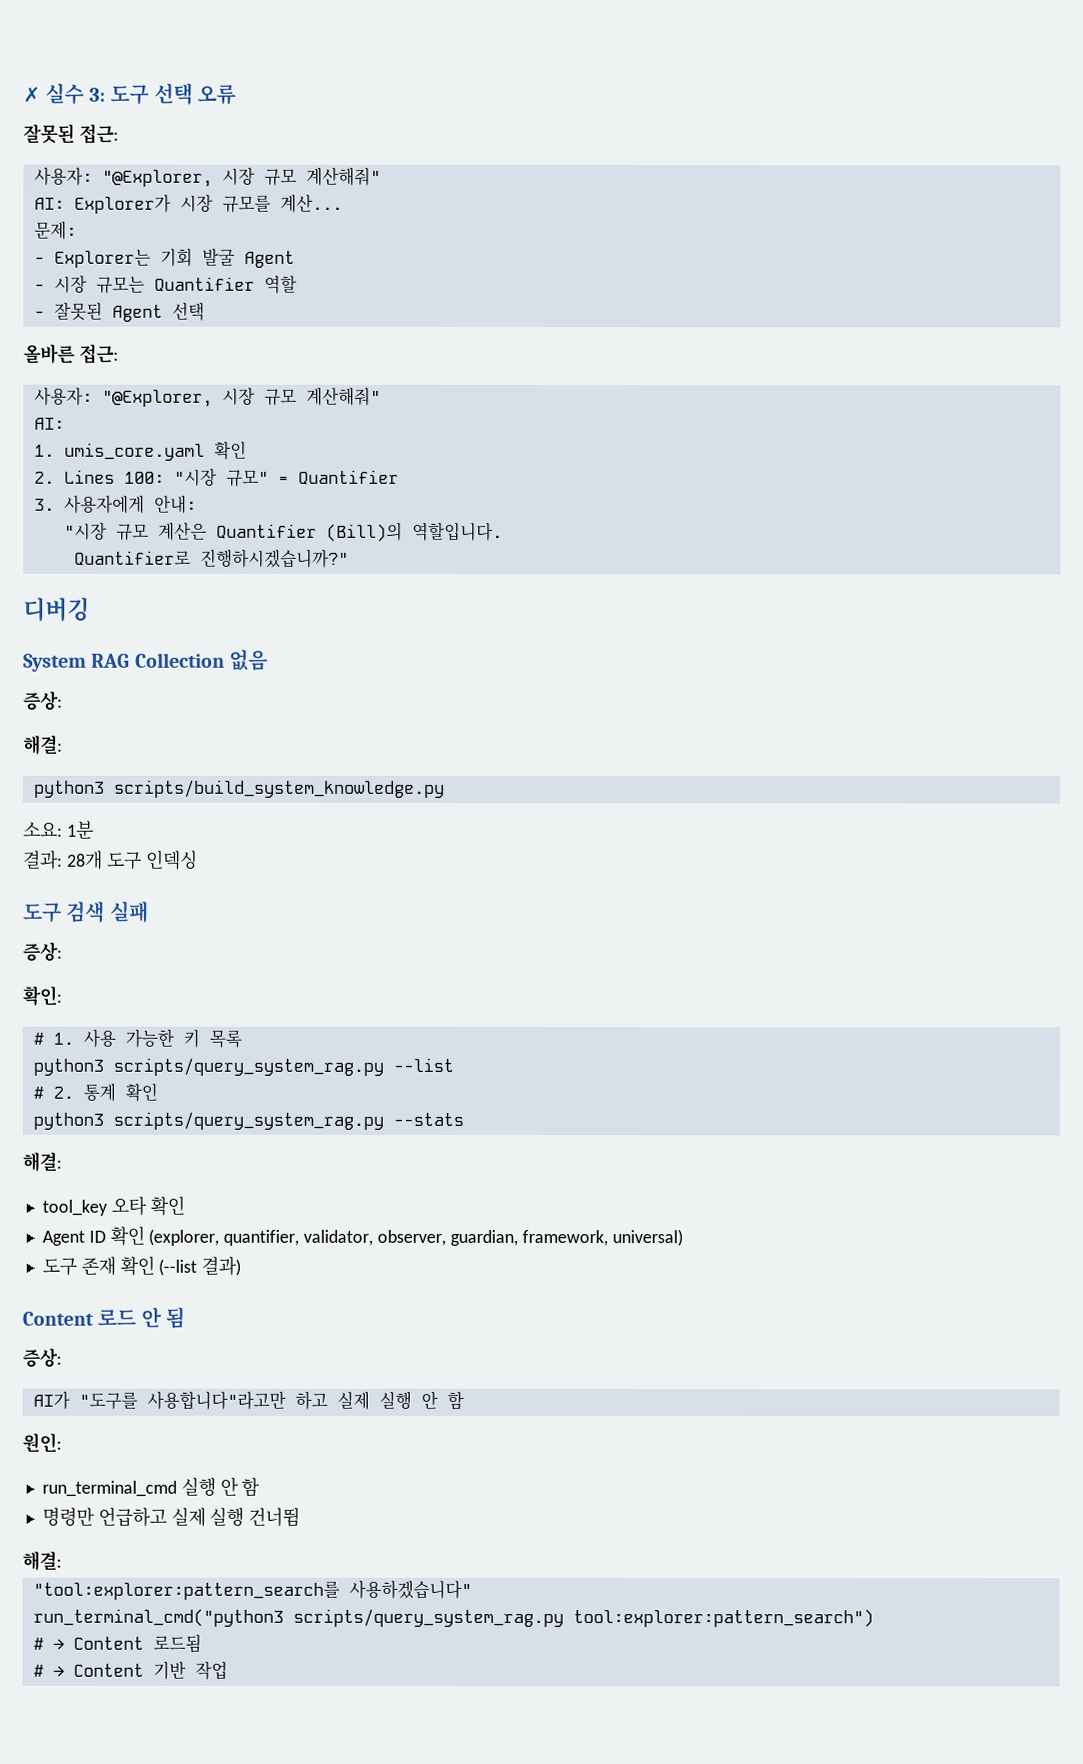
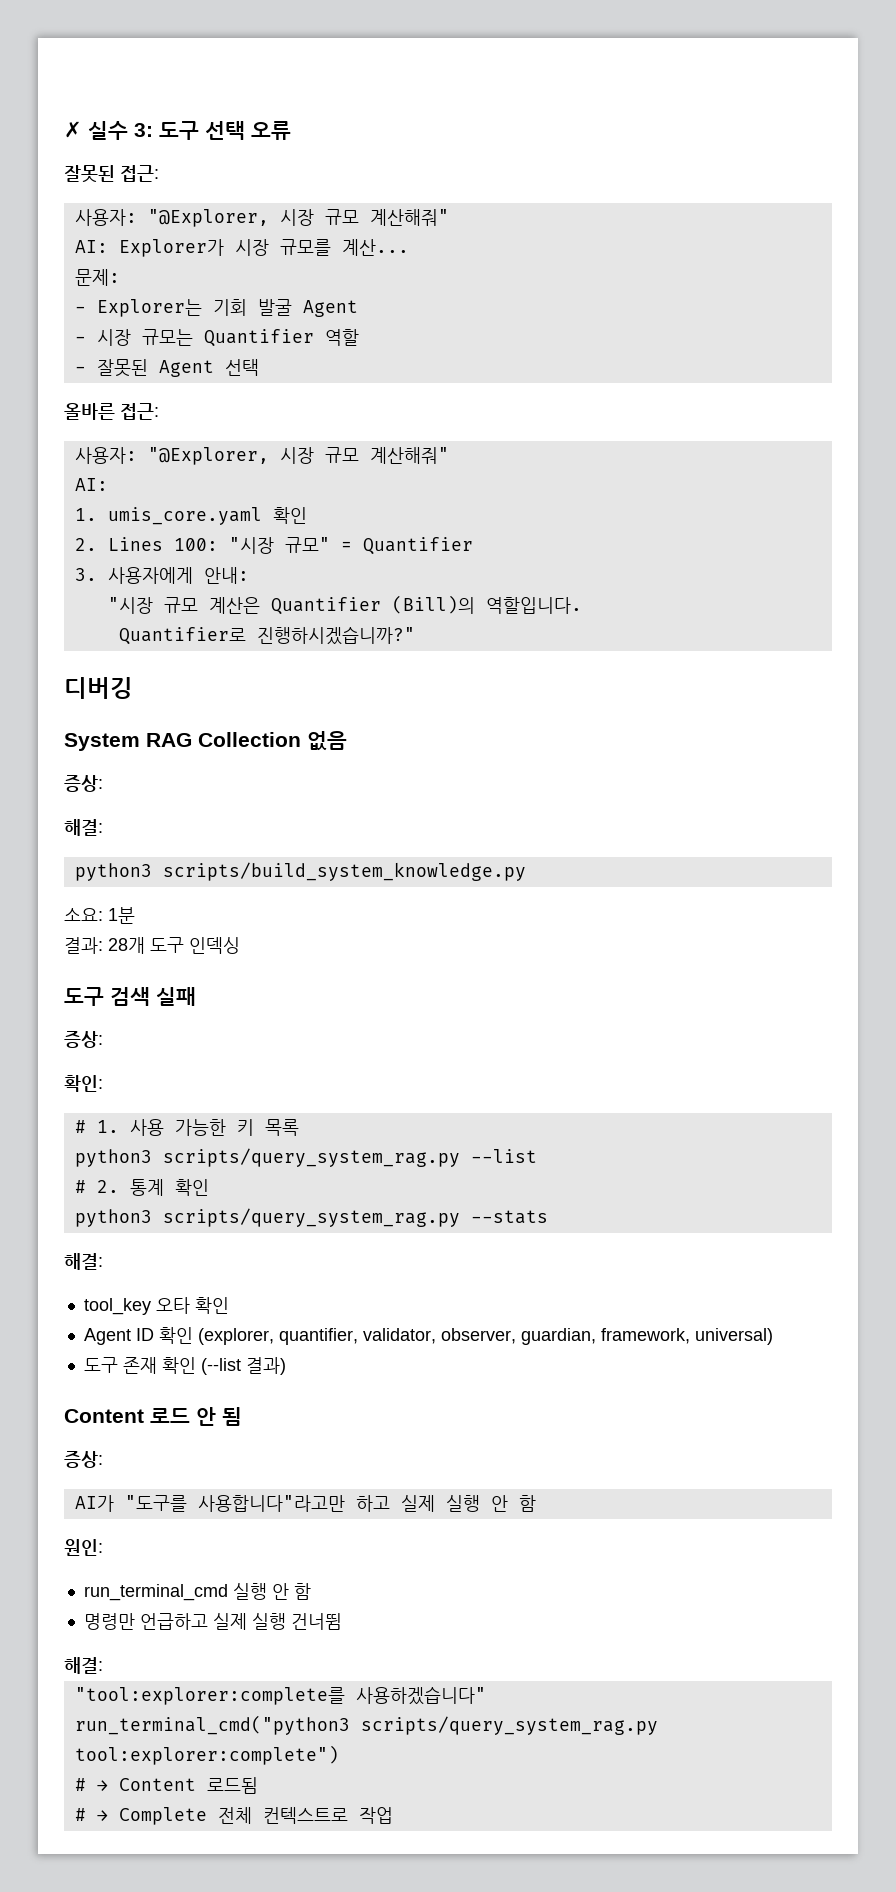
[32,1581,340,1600] "tool:explorer:pattern_search를 -> [74,1687,345,1705] "tool:explorer:complete를
[572,1609,874,1628] tool:explorer:pattern_search") -> [74,1745,339,1765] tool:explorer:complete")
[72,1661,186,1680] Content 기반 -> [118,1807,348,1825] Complete 전체 컨텍스트로

